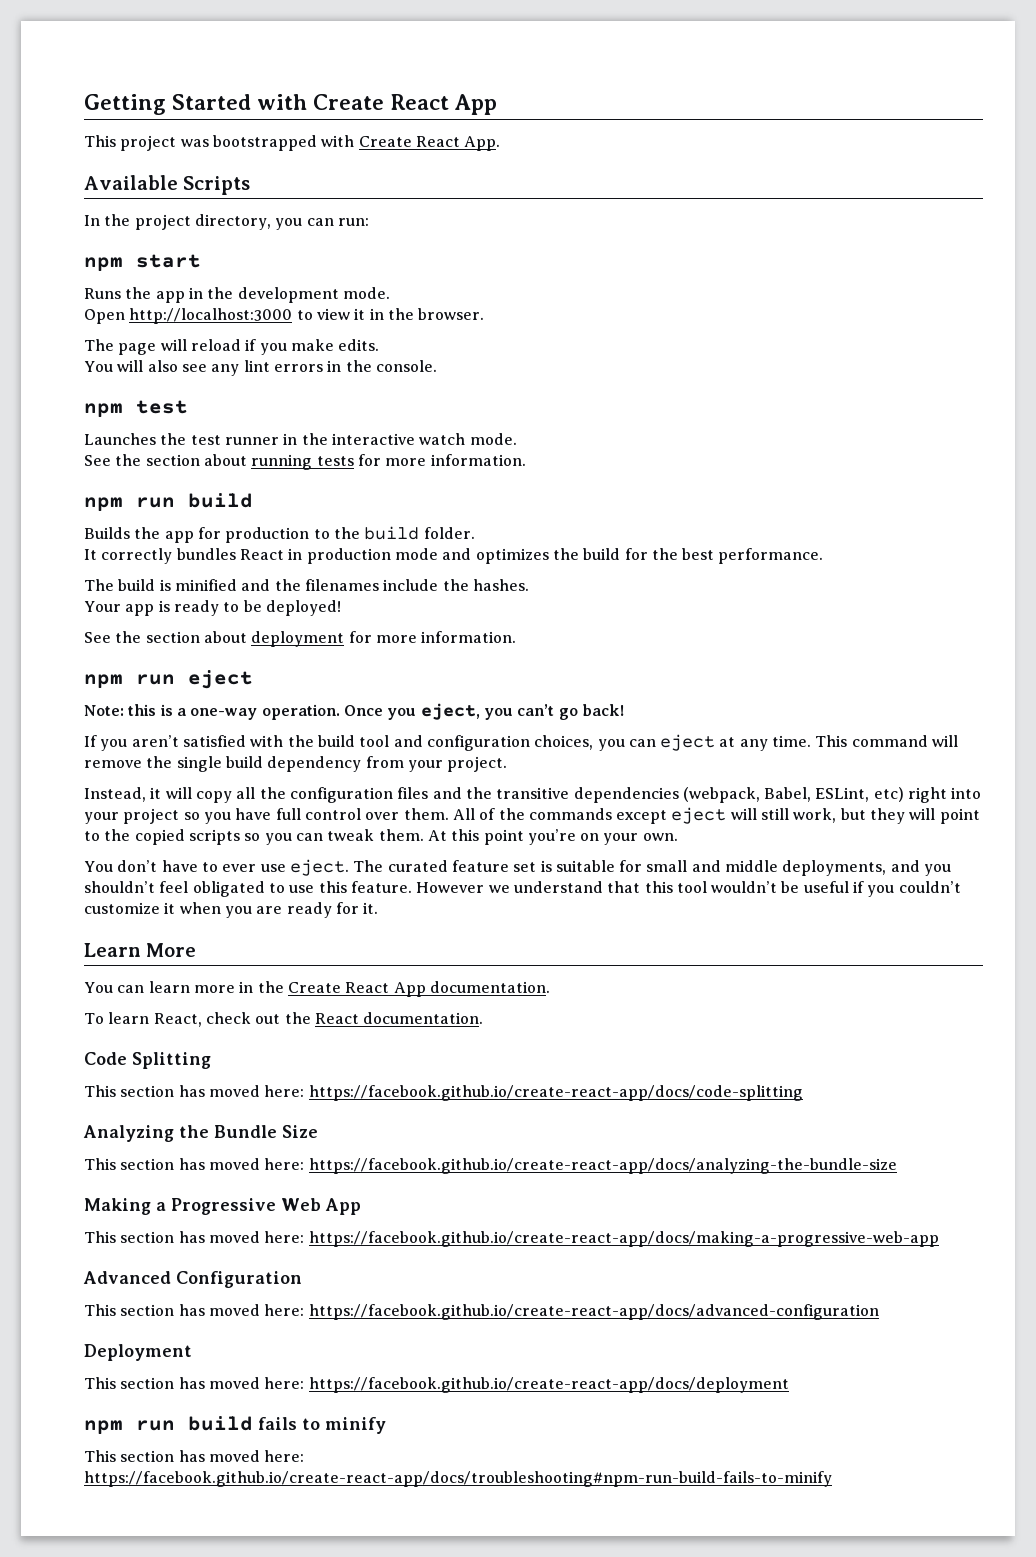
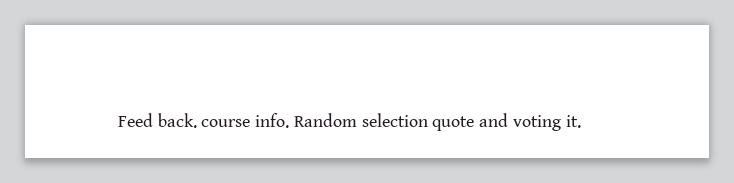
[84,94,498,115] [84,135,501,151] [84,175,251,195] [84,214,369,230] [84,254,201,271] [84,287,390,303] [84,308,485,324] [84,339,380,355] [84,360,437,376] [84,400,188,417] [84,433,517,445] [84,454,526,470] [84,493,253,511] [84,526,475,543] [84,548,824,564] [84,579,529,591] [84,600,341,616] [84,631,517,647] [84,670,253,689] [84,703,624,720] [84,734,959,751] [84,756,508,772] [84,787,982,803] [84,807,980,824] [84,829,678,845] [84,859,952,876] [84,881,961,897] [84,902,379,918] [84,943,197,957] [84,981,550,997] [84,1012,484,1027] [84,1052,211,1069] [84,1085,803,1101] [83,1125,318,1142] [84,1158,897,1174] [84,1198,361,1215] [84,1231,939,1247] [83,1271,302,1288] [84,1304,879,1320] [84,1344,192,1361] [84,1377,789,1393] [84,1416,386,1434] [84,1450,305,1462] [84,1471,832,1487] Getting Started with Create React App // This project was bootstrapped with Create React App. // Available Scripts // In the project directory, you can run: // npm start // Runs the app in the development mode. // Open http://localhost:3000 to view it in the browser. // The page will reload if you make edits. // You will also see any lint errors in the console. // npm test // Launches the test runner in the interactive watch mode. // See the section about running tests for more information. // npm run build // Builds the app for production to the build folder. // It correctly bundles React in production mode and optimizes the build for the best performance. // The build is minified and the filenames include the hashes. // Your app is ready to be deployed! // See the section about deployment for more information. // npm run eject // Note: this is a one-way operation. Once you eject, you can’t go back! // If you aren’t satisfied with the build tool and configuration choices, you can eject at any time. This command will remove the single build dependency from your project. // Instead, it will copy all the configuration files and the transitive dependencies (webpack, Babel, ESLint, etc) right into your project so you have full control over them. All of the commands except eject will still work, but they will point to the copied scripts so you can tweak them. At this point you’re on your own. // You don’t have to ever use eject. The curated feature set is suitable for small and middle deployments, and you shouldn’t feel obligated to use this feature. However we understand that this tool wouldn’t be useful if you couldn’t customize it when you are ready for it. // Learn More // You can learn more in the Create React App documentation. // To learn React, check out the React documentation. // Code Splitting // This section has moved here: https://facebook.github.io/create-react-app/docs/code-splitting // Analyzing the Bundle Size // This section has moved here: https://facebook.github.io/create-react-app/docs/analyzing-the-bundle-size // Making a Progressive Web App // This section has moved here: https://facebook.github.io/create-react-app/docs/making-a-progressive-web-app // Advanced Configuration // This section has moved here: https://facebook.github.io/create-react-app/docs/advanced-configuration // Deployment // This section has moved here: https://facebook.github.io/create-react-app/docs/deployment // npm run build fails to minify // This section has moved here: https://facebook.github.io/create-react-app/docs/troubleshooting#npm-run-build-fails-to-minify -> [118,113,581,131] Feed back. course info. Random selection quote and voting it.

